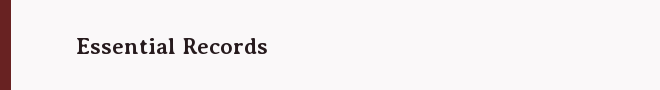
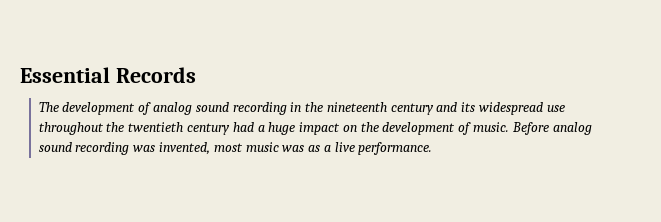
(269, 46) none -> [38,102,565,115] [38,122,592,135] [38,142,433,155] // The development of analog sound recording in the nineteenth century and its widespread use throughout the twentieth century had a huge impact on the development of music. Before analog sound recording was invented, most music was as a live performance.

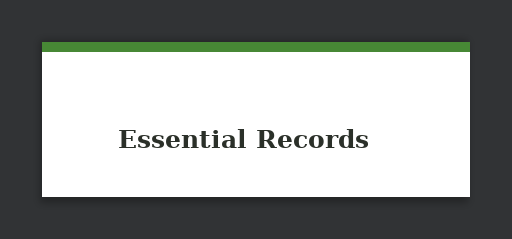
[38,102,565,115] [38,122,592,135] [38,142,433,155] // The development of analog sound recording in the nineteenth century and its widespread use throughout the twentieth century had a huge impact on the development of music. Before analog sound recording was invented, most music was as a live performance. -> (369, 138) none

